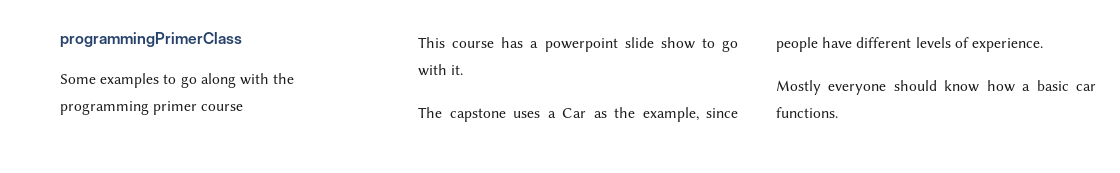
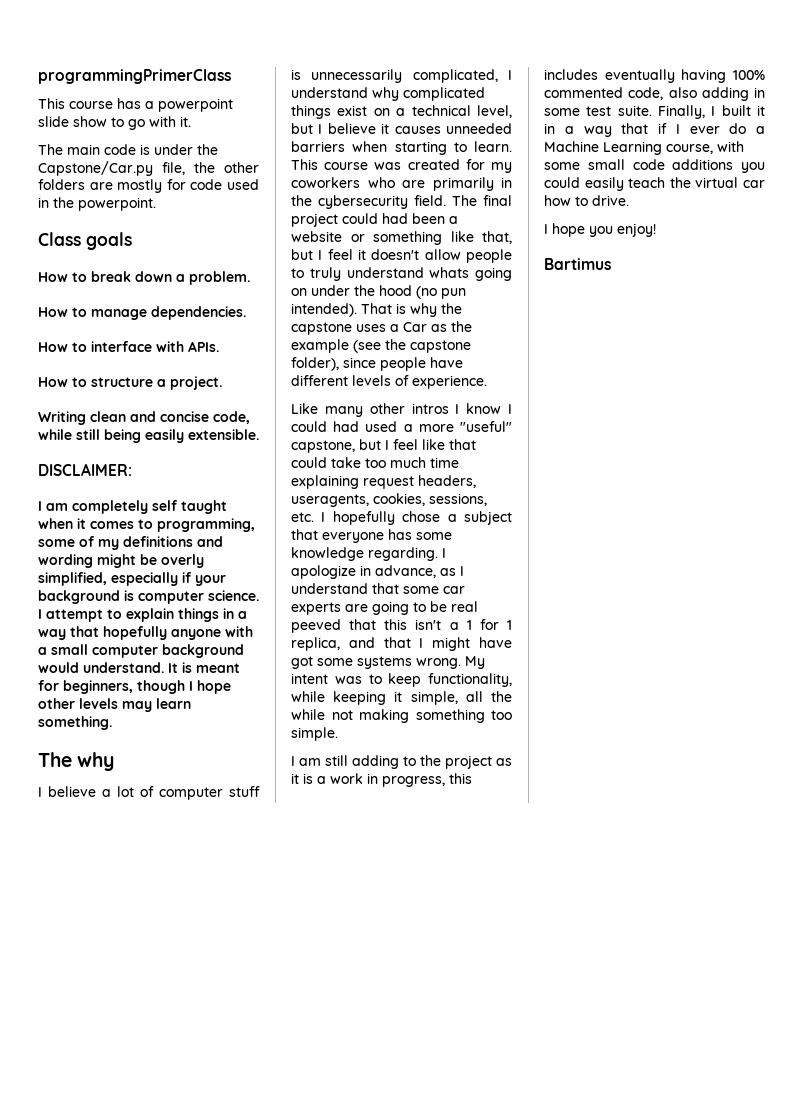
[60,73,295,88] [60,101,244,115] // Some examples to go along with the programming primer course -> (231, 76) none
(442, 112) none -> [67,144,218,155] [38,161,259,176] [38,179,259,193] [38,197,156,211] [38,232,132,250] [38,271,250,285] [38,306,246,320] [38,341,219,352] [38,376,222,390] [38,411,250,425] [38,429,259,443] [38,463,132,476] [38,500,227,514] [38,518,255,532] [38,536,223,550] [38,554,204,568] [38,572,226,586] [38,590,259,604] [38,608,247,622] [38,626,253,640] [38,644,244,658] [38,662,240,673] [38,680,231,694] [38,698,191,712] [38,716,112,730] [38,752,115,771] [38,786,260,800] [291,69,512,83] [291,87,485,101] [291,105,512,119] [291,123,512,134] [291,141,512,155] [291,159,512,173] [291,177,512,191] [291,195,512,209] [291,213,458,227] [291,231,512,245] [291,249,512,263] [291,267,512,281] [291,285,466,299] [291,303,462,317] main code is under the Capstone/Car.py file, the other folders are mostly for code used in the powerpoint. // Class goals // How to break down a problem. // How to manage dependencies. // How to interface with APIs. // How to structure a project. // Writing clean and concise code, while still being easily extensible. // DISCLAIMER: // I am completely self taught when it comes to programming, some of my definitions and wording might be overly simplified, especially if your background is computer science. I attempt to explain things in a way that hopefully anyone with a small computer background would understand. It is meant for beginners, though I hope other levels may learn something. // The why // I believe a lot of computer stuff is unnecessarily complicated, I understand why complicated things exist on a technical level, but I believe it causes unneeded barriers when starting to learn. This course was created for my coworkers who are primarily in the cybersecurity field. The final project could had been a website or something like that, but I feel it doesn't allow people to truly understand whats going on under the hood (no pun intended). That is why the
[642,107,699,122] example, -> [291,339,471,353] [291,357,339,371] example (see the capstone folder),
[776,80,1096,95] [776,107,838,118] Mostly everyone should know how a basic car functions. -> [291,403,512,417] [291,421,512,432] [291,439,476,453] [291,457,459,468] [291,475,476,489] [291,493,487,507] [291,511,512,525] [291,529,452,543] [291,547,446,561] [291,565,464,579] [291,583,465,594] [291,601,478,615] [291,619,512,633] [291,637,512,651] [291,656,485,669] [291,673,512,687] [291,691,512,705] [291,709,512,723] [291,727,338,741] [291,755,512,769] [291,773,472,787] [544,69,765,83] [544,87,765,101] [544,105,765,119] [544,123,765,137] [544,141,744,155] [544,159,765,173] [544,177,765,191] [544,195,629,206] [544,223,656,237] [544,258,611,270] Like many other intros I know I could had used a more "useful" capstone, but I feel like that could take too much time explaining request headers, useragents, cookies, sessions, etc. I hopefully chose a subject that everyone has some knowledge regarding. I apologize in advance, as I understand that some car experts are going to be real peeved that this isn't a 1 for 1 replica, and that I might have got some systems wrong. My intent was to keep functionality, while keeping it simple, all the while not making something too simple. // I am still adding to the project as it is a work in progress, this includes eventually having 100% commented code, also adding in some test suite. Finally, I built it in a way that if I ever do a Machine Learning course, with some small code additions you could easily teach the virtual car how to drive. // I hope you enjoy! // Bartimus

